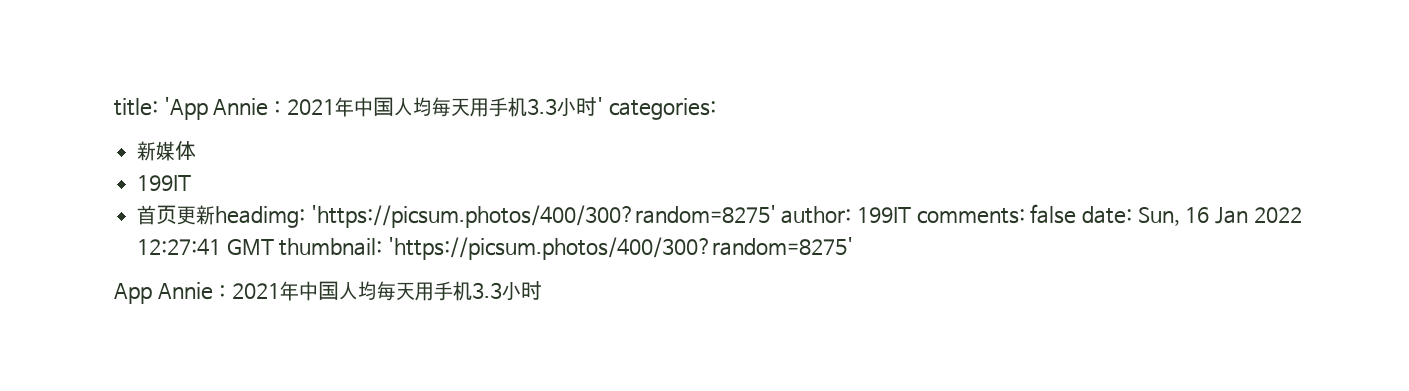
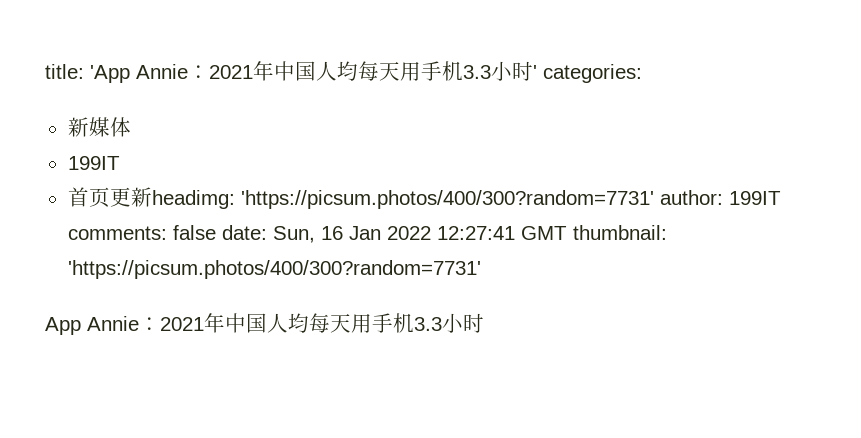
[310,205,776,228] 'https://picsum.photos/400/300?random=8275' -> [240,190,654,209] 'https://picsum.photos/400/300?random=7731'
[388,237,854,260] 'https://picsum.photos/400/300?random=8275' -> [67,260,481,279] 'https://picsum.photos/400/300?random=7731'

